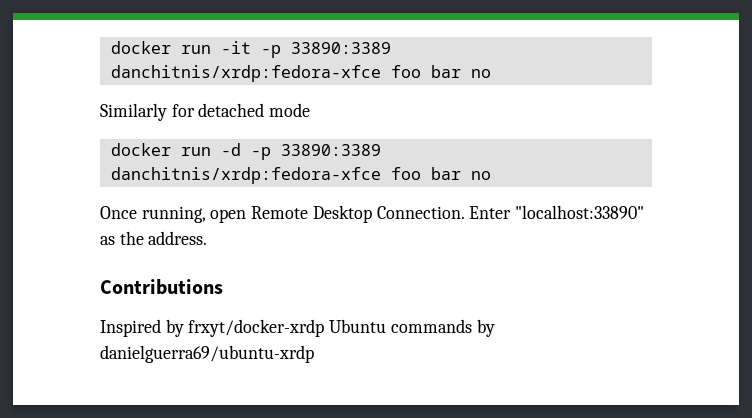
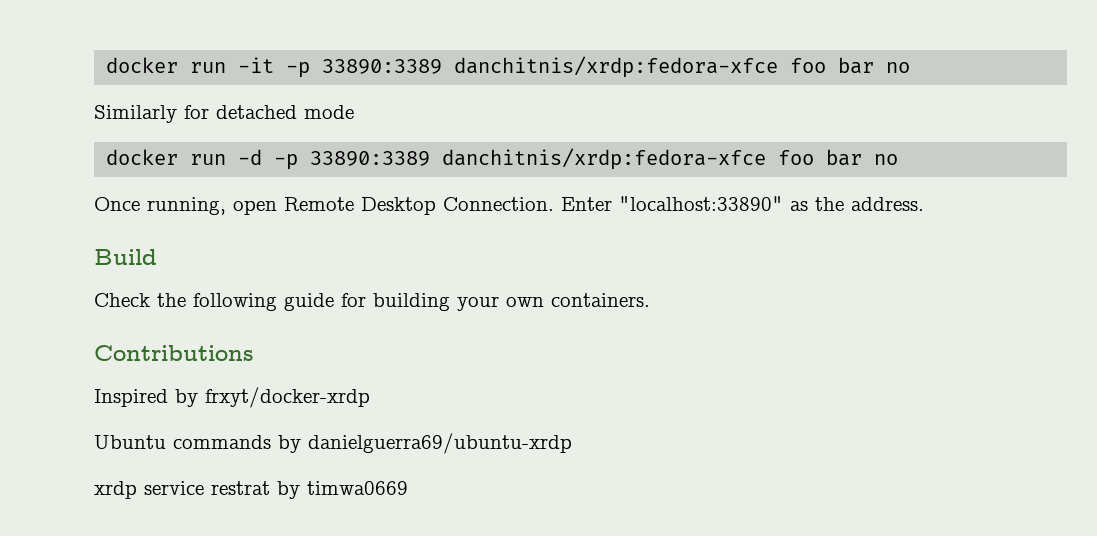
(208, 238) none -> [94,249,157,265] [94,293,650,311] // Build // Check the following guide for building your own containers.
(325, 328) none -> (370, 397) //
(314, 354) none -> [94,481,408,499] // xrdp service restrat by timwa0669

